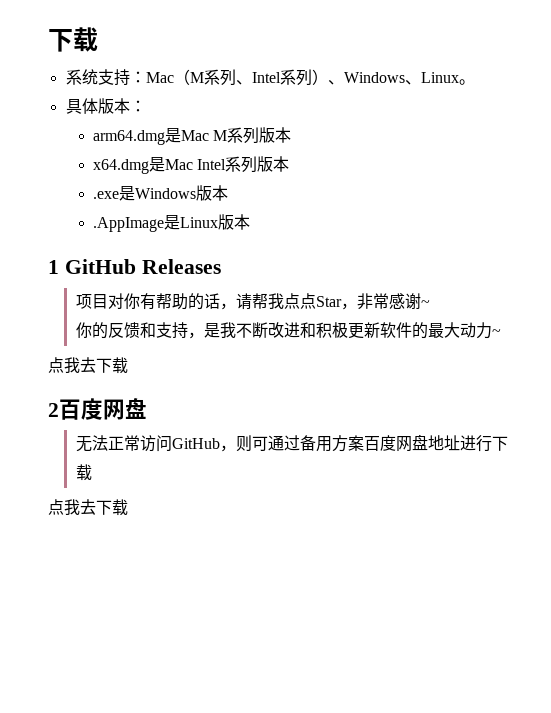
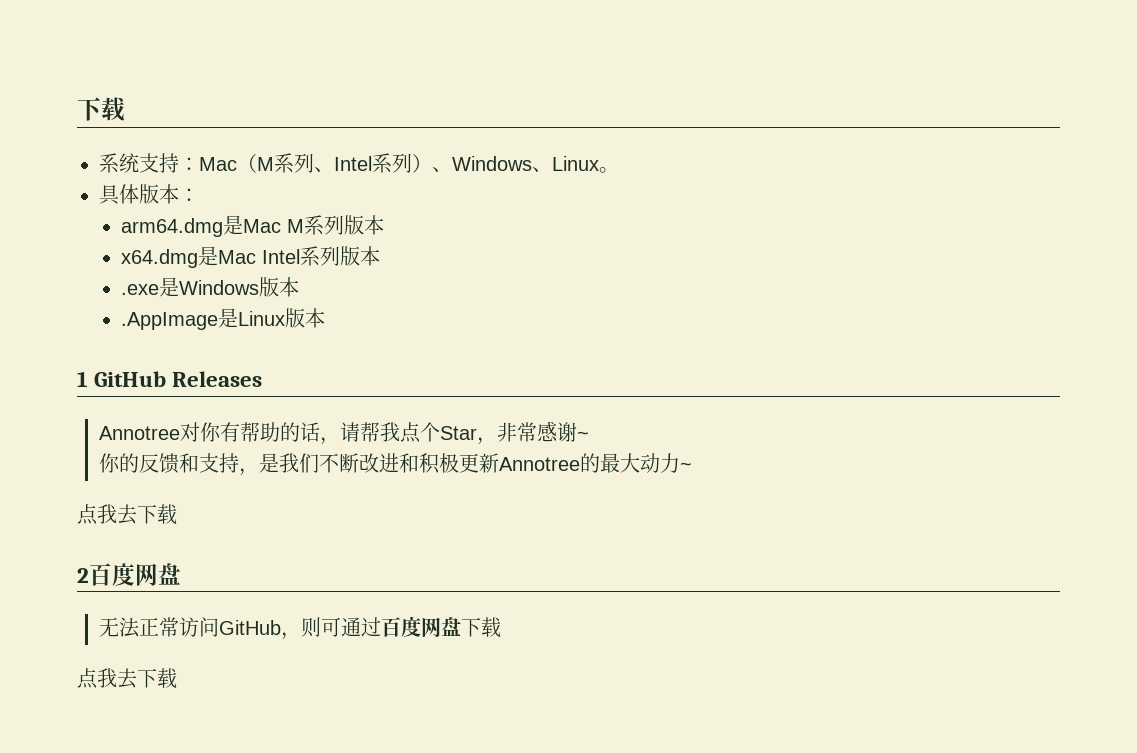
[75,294,108,309] 项目 -> [99,426,181,440] Annotree
[299,293,316,309] 点 -> [420,422,441,442] 个
(236, 330) none -> [299,453,320,473] 们
[379,322,412,338] 软件 -> [499,457,581,471] Annotree
[299,434,492,452] 备用方案百度网盘地址进行 -> [381,616,462,637] 百度网盘

